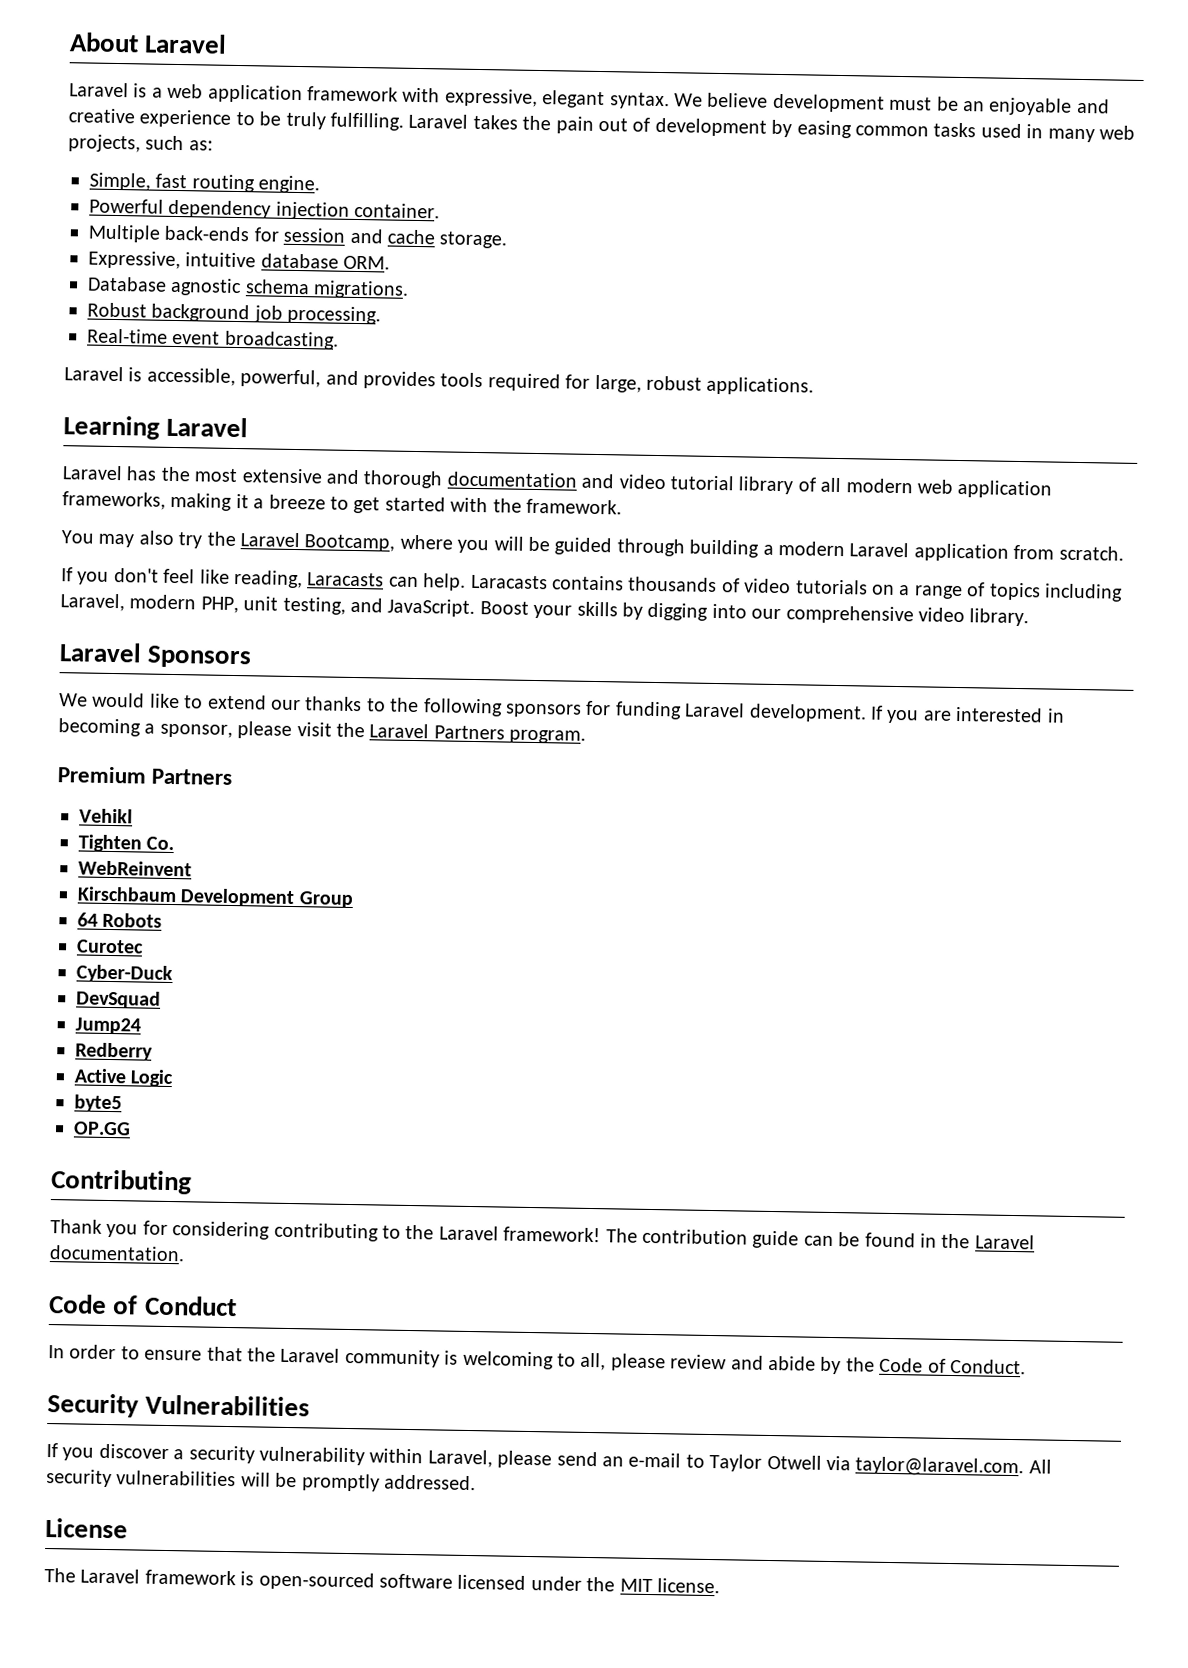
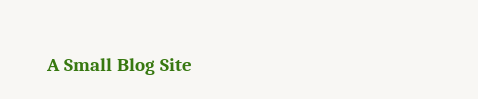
[69,32,228,54] [69,82,1110,116] [68,108,1135,143] [68,134,213,153] [89,172,321,194] [89,198,441,220] [88,224,508,249] [88,250,391,270] [87,276,410,299] [87,302,382,325] [87,328,339,350] [64,366,815,396] [63,415,249,440] [62,465,1053,499] [62,491,622,515] [61,530,1124,562] [61,567,1123,602] [60,593,1030,627] [59,642,253,669] [59,692,1065,724] [58,718,587,744] [57,766,234,786] [79,808,133,824] [78,834,175,853] [78,860,192,877] [77,886,354,909] [77,912,163,928] [76,939,144,954] [76,964,173,984] [76,990,161,1009] [75,1017,141,1035] [75,1042,153,1061] [74,1068,175,1088] [74,1094,122,1113] [73,1121,131,1136] [50,1169,192,1195] [50,1219,1035,1250] [49,1245,185,1262] [48,1294,237,1317] [48,1344,1026,1375] [47,1393,311,1418] [46,1443,1052,1478] [46,1469,476,1492] [45,1518,128,1539] [44,1567,720,1594] About Laravel // Laravel is a web application framework with expressive, elegant syntax. We believe development must be an enjoyable and creative experience to be truly fulfilling. Laravel takes the pain out of development by easing common tasks used in many web projects, such as: // Simple, fast routing engine. // Powerful dependency injection container. // Multiple back-ends for session and cache storage. // Expressive, intuitive database ORM. // Database agnostic schema migrations. // Robust background job processing. // Real-time event broadcasting. // Laravel is accessible, powerful, and provides tools required for large, robust applications. // Learning Laravel // Laravel has the most extensive and thorough documentation and video tutorial library of all modern web application frameworks, making it a breeze to get started with the framework. // You may also try the Laravel Bootcamp, where you will be guided through building a modern Laravel application from scratch. // If you don't feel like reading, Laracasts can help. Laracasts contains thousands of video tutorials on a range of topics including Laravel, modern PHP, unit testing, and JavaScript. Boost your skills by digging into our comprehensive video library. // Laravel Sponsors // We would like to extend our thanks to the following sponsors for funding Laravel development. If you are interested in becoming a sponsor, please visit the Laravel Partners program. // Premium Partners // Vehikl // Tighten Co. // WebReinvent // Kirschbaum Development Group // 64 Robots // Curotec // Cyber-Duck // DevSquad // Jump24 // Redberry // Active Logic // byte5 // OP.GG // Contributing // Thank you for considering contributing to the Laravel framework! The contribution guide can be found in the Laravel documentation. // Code of Conduct // In order to ensure that the Laravel community is welcoming to all, please review and abide by the Code of Conduct. // Security Vulnerabilities // If you discover a security vulnerability within Laravel, please send an e-mail to Taylor Otwell via taylor@laravel.com. All security vulnerabilities will be promptly addressed. // License // The Laravel framework is open-sourced software licensed under the MIT license. -> [46,58,192,75] A Small Blog Site

